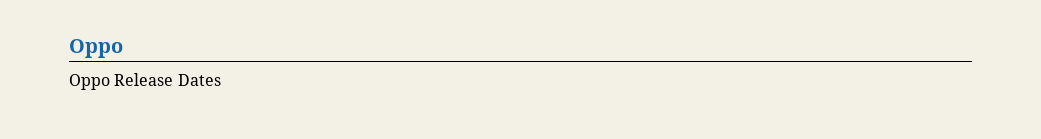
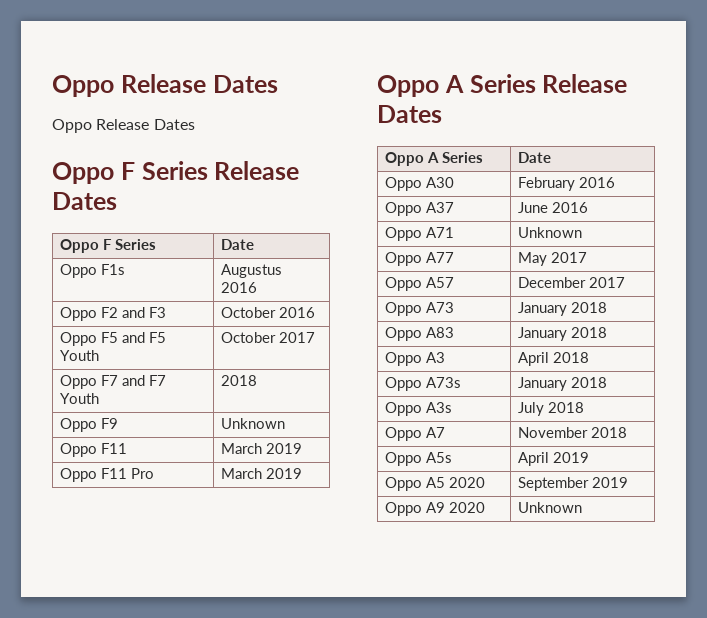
[69,39,123,58] [69,73,221,90] Oppo // Oppo Release Dates -> [52,74,278,97] [52,119,195,133] [52,161,300,184] [52,192,117,210] [60,239,157,253] [221,239,255,250] [60,264,126,278] [221,264,283,278] [221,282,258,293] [60,307,167,321] [221,307,316,318] [60,332,167,346] [60,350,100,361] [221,332,316,343] [60,375,167,389] [60,393,100,404] [221,375,258,386] [60,418,119,432] [221,418,286,429] [60,443,128,457] [221,443,303,454] [60,468,155,482] [221,468,303,479] [377,74,628,97] [377,105,442,123] [385,152,484,166] [518,152,552,163] [385,177,455,191] [518,177,616,191] [385,202,455,216] [518,202,589,213] [385,227,455,241] [518,227,583,238] [385,252,455,266] [518,252,588,266] [385,277,455,291] [518,277,626,288] [385,302,455,316] [518,302,608,316] [385,327,455,341] [518,327,608,341] [385,352,446,366] [518,352,590,366] [385,377,462,391] [518,377,608,391] [385,402,453,416] [518,402,585,416] [385,427,446,441] [518,427,628,438] [385,452,453,466] [518,452,590,466] [385,477,486,491] [518,477,629,491] [385,502,486,516] [518,502,583,513] Oppo Release Dates // Oppo Release Dates // Oppo F Series Release Dates // Oppo F Series | Date // Oppo F1s | Augustus 2016 // Oppo F2 and F3 | October 2016 // Oppo F5 and F5 Youth | October 2017 // Oppo F7 and F7 Youth | 2018 // Oppo F9 | Unknown // Oppo F11 | March 2019 // Oppo F11 Pro | March 2019 // Oppo A Series Release Dates // Oppo A Series | Date // Oppo A30 | February 2016 // Oppo A37 | June 2016 // Oppo A71 | Unknown // Oppo A77 | May 2017 // Oppo A57 | December 2017 // Oppo A73 | January 2018 // Oppo A83 | January 2018 // Oppo A3 | April 2018 // Oppo A73s | January 2018 // Oppo A3s | July 2018 // Oppo A7 | November 2018 // Oppo A5s | April 2019 // Oppo A5 2020 | September 2019 // Oppo A9 2020 | Unknown

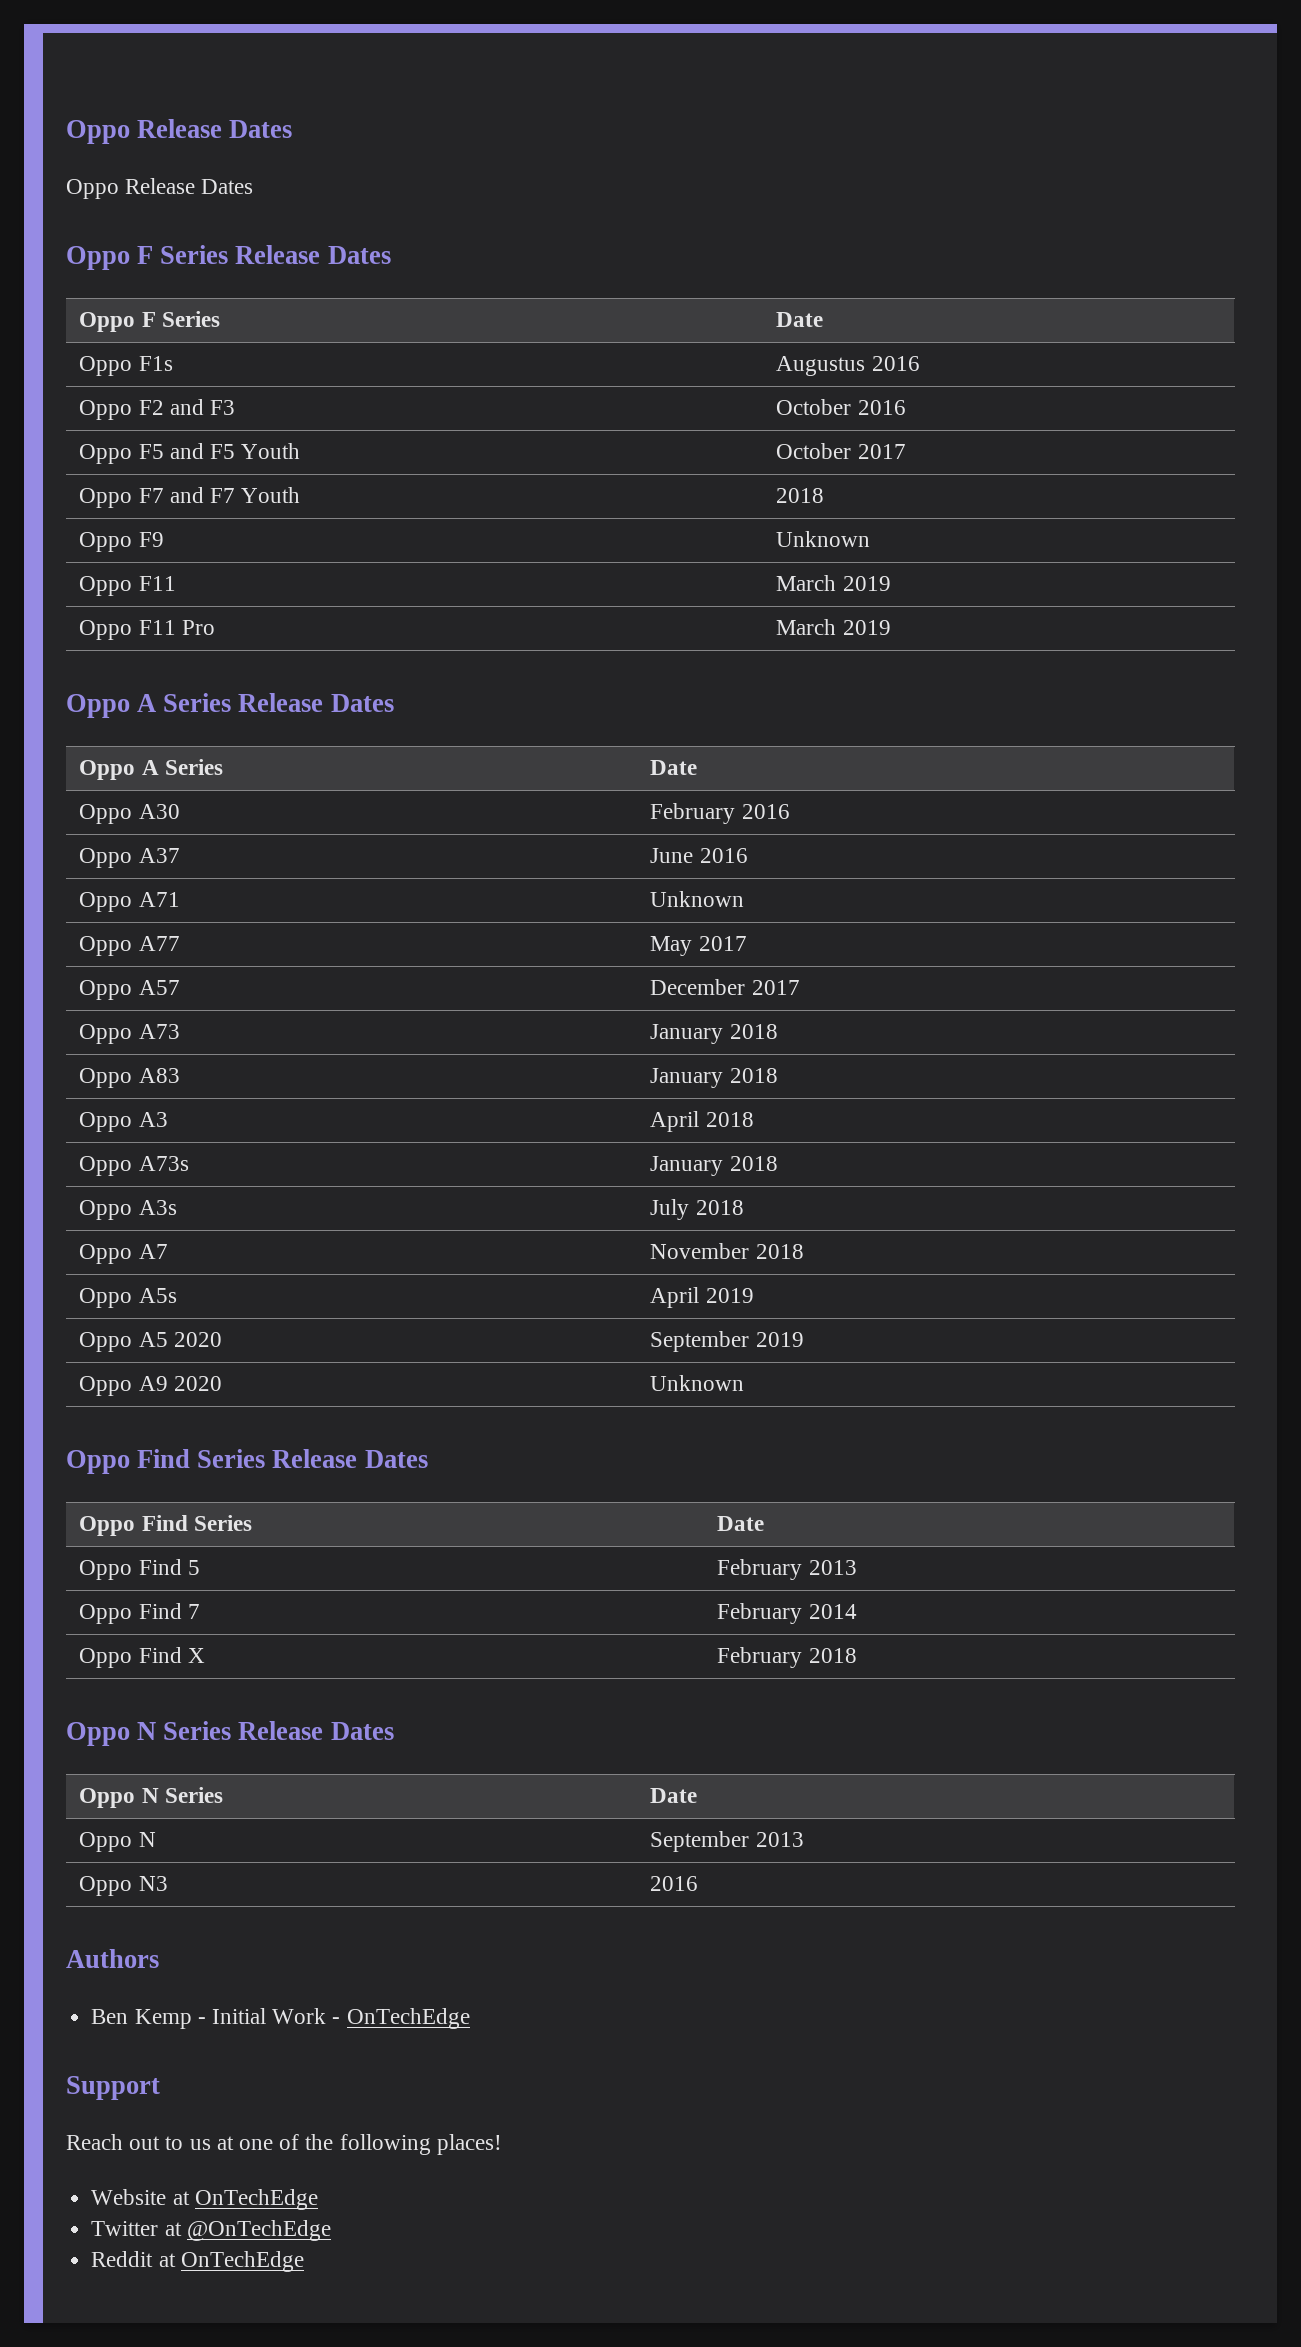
(583, 507) none -> [66,1449,428,1474] [79,1515,252,1536] [717,1516,765,1531] [79,1559,200,1580] [717,1559,857,1580] [79,1603,200,1624] [717,1603,857,1624] [79,1647,205,1668] [717,1647,857,1668] [66,1721,394,1746] [79,1787,223,1808] [650,1788,698,1803] [79,1832,156,1852] [650,1831,804,1852] [79,1876,168,1896] [650,1876,699,1891] [66,1949,159,1968] [91,2008,470,2029] [66,2076,160,2100] [66,2134,502,2155] [91,2189,318,2210] [91,2220,331,2241] [91,2251,304,2272] // Oppo Find Series Release Dates // Oppo Find Series | Date // Oppo Find 5 | February 2013 // Oppo Find 7 | February 2014 // Oppo Find X | February 2018 // Oppo N Series Release Dates // Oppo N Series | Date // Oppo N | September 2013 // Oppo N3 | 2016 // Authors // Ben Kemp - Initial Work - OnTechEdge // Support // Reach out to us at one of the following places! // Website at OnTechEdge // Twitter at @OnTechEdge // Reddit at OnTechEdge

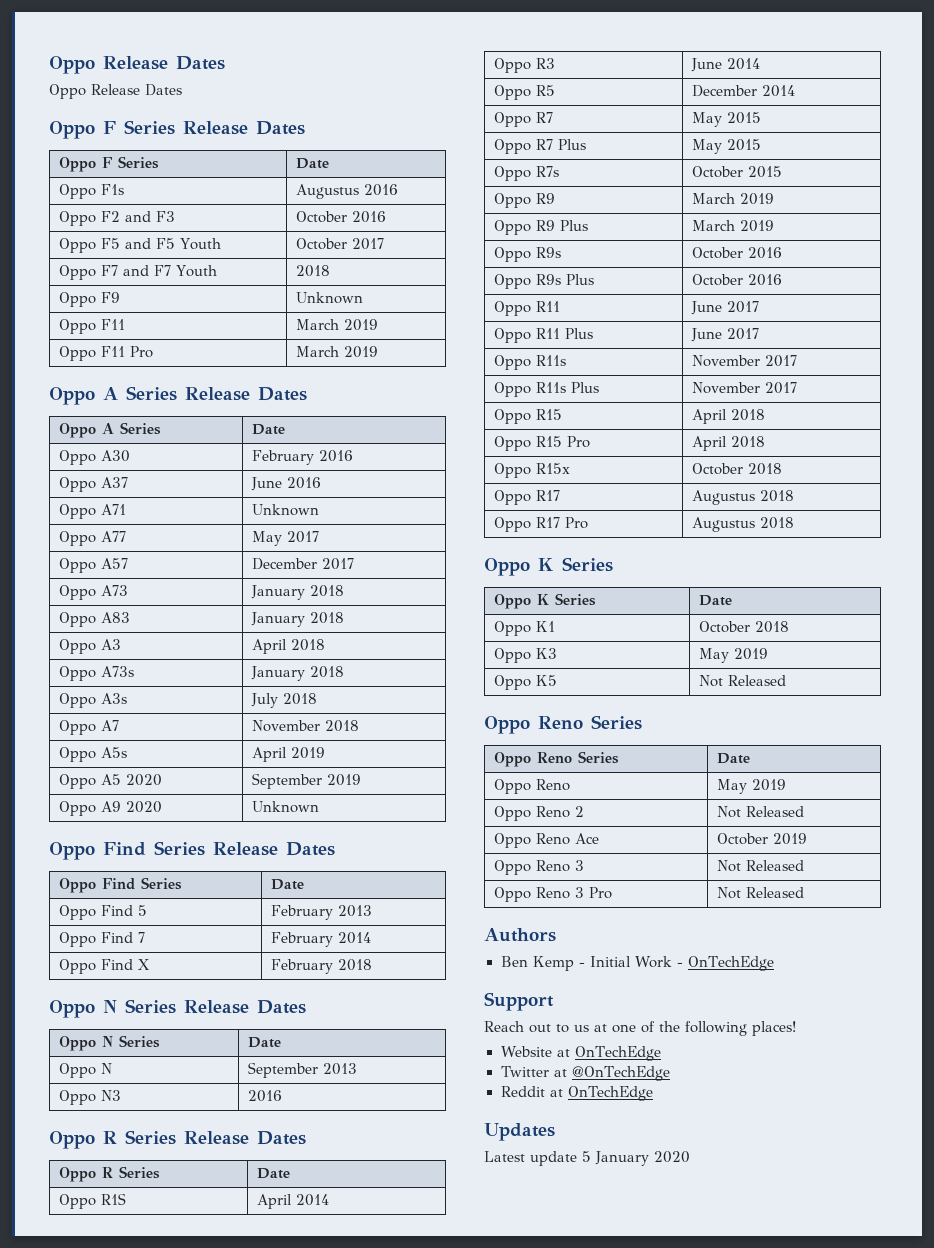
(699, 1883) none -> [49,1130,306,1149] [58,1166,160,1182] [256,1168,290,1179] [58,1193,126,1209] [256,1194,329,1209] [493,58,555,73] [690,58,760,72] [493,85,555,100] [691,85,795,97] [493,112,553,127] [691,112,761,127] [493,139,586,154] [691,139,761,154] [493,166,559,181] [691,166,782,178] [493,193,555,208] [691,193,774,205] [493,220,588,235] [691,220,774,232] [493,247,561,262] [691,247,782,259] [493,274,594,289] [691,274,782,286] [493,301,560,316] [690,301,759,315] [493,328,593,343] [690,328,759,342] [493,355,566,370] [691,355,797,367] [493,382,599,397] [691,382,797,394] [493,409,562,424] [691,409,765,424] [493,436,590,451] [691,436,765,451] [493,463,570,478] [691,463,782,475] [493,490,560,505] [691,490,794,505] [493,517,588,532] [691,517,794,532] [484,557,613,576] [493,593,596,609] [698,595,732,606] [493,621,555,636] [698,621,789,633] [493,648,557,663] [698,648,768,663] [493,675,557,690] [698,675,786,687] [484,715,642,734] [493,751,619,767] [716,753,750,764] [493,779,570,794] [716,779,786,794] [493,806,584,821] [716,806,804,818] [493,833,599,848] [716,833,807,845] [493,860,584,875] [716,860,804,872] [493,887,612,902] [716,887,804,899] // Oppo R Series Release Dates // Oppo R Series | Date // Oppo R1S | April 2014 // Oppo R3 | June 2014 // Oppo R5 | December 2014 // Oppo R7 | May 2015 // Oppo R7 Plus | May 2015 // Oppo R7s | October 2015 // Oppo R9 | March 2019 // Oppo R9 Plus | March 2019 // Oppo R9s | October 2016 // Oppo R9s Plus | October 2016 // Oppo R11 | June 2017 // Oppo R11 Plus | June 2017 // Oppo R11s | November 2017 // Oppo R11s Plus | November 2017 // Oppo R15 | April 2018 // Oppo R15 Pro | April 2018 // Oppo R15x | October 2018 // Oppo R17 | Augustus 2018 // Oppo R17 Pro | Augustus 2018 // Oppo K Series // Oppo K Series | Date // Oppo K1 | October 2018 // Oppo K3 | May 2019 // Oppo K5 | Not Released // Oppo Reno Series // Oppo Reno Series | Date // Oppo Reno | May 2019 // Oppo Reno 2 | Not Released // Oppo Reno Ace | October 2019 // Oppo Reno 3 | Not Released // Oppo Reno 3 Pro | Not Released
(304, 2261) none -> [484,1123,555,1141] [484,1151,690,1166] // Updates // Latest update 5 January 2020

